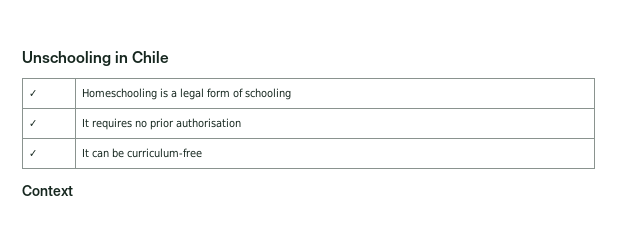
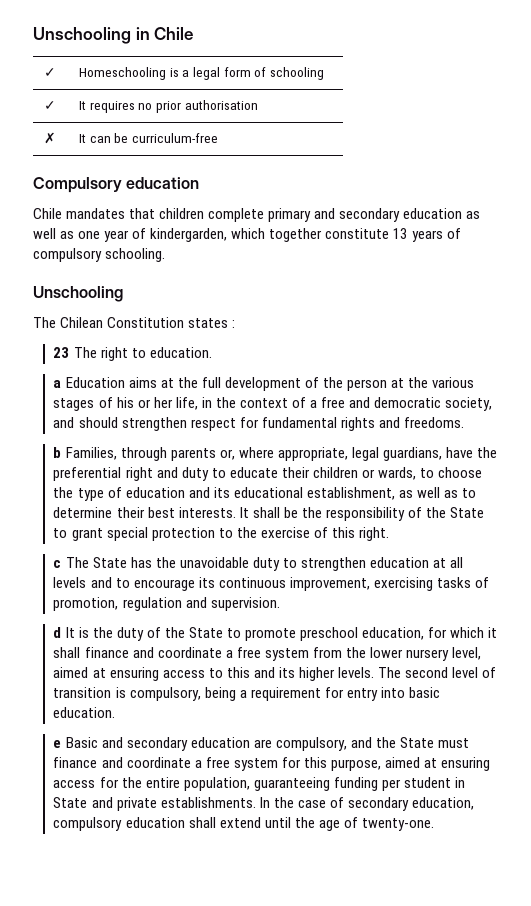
[29,150,38,157] ✓ -> [44,132,57,144] ✗
[22,185,73,196] Context -> [33,177,200,193] [33,208,481,222] [33,228,461,242] [33,248,166,262] [33,286,123,302] [33,317,236,328] [53,347,212,361] [53,377,475,391] [53,397,493,411] [53,417,464,431] [53,447,497,461] [53,467,483,481] [53,487,477,501] [53,507,485,521] [53,527,389,541] [53,557,464,571] [53,577,489,591] [53,597,280,611] [53,627,498,641] [53,647,482,661] [53,667,497,681] [53,687,440,701] [53,707,116,718] [53,737,469,751] [53,757,491,771] [53,777,465,791] [53,797,474,811] [53,817,434,831] Compulsory education // Chile mandates that children complete primary and secondary education as well as one year of kindergarden, which together constitute 13 years of compulsory schooling. // Unschooling // The Chilean Constitution states : // 23 The right to education. // a Education aims at the full development of the person at the various stages of his or her life, in the context of a free and democratic society, and should strengthen respect for fundamental rights and freedoms. // b Families, through parents or, where appropriate, legal guardians, have the preferential right and duty to educate their children or wards, to choose the type of education and its educational establishment, as well as to determine their best interests. It shall be the responsibility of the State to grant special protection to the exercise of this right. // c The State has the unavoidable duty to strengthen education at all levels and to encourage its continuous improvement, exercising tasks of promotion, regulation and supervision. // d It is the duty of the State to promote preschool education, for which it shall finance and coordinate a free system from the lower nursery level, aimed at ensuring access to this and its higher levels. The second level of transition is compulsory, being a requirement for entry into basic education. // e Basic and secondary education are compulsory, and the State must finance and coordinate a free system for this purpose, aimed at ensuring access for the entire population, guaranteeing funding per student in State and private establishments. In the case of secondary education, compulsory education shall extend until the age of twenty-one.

